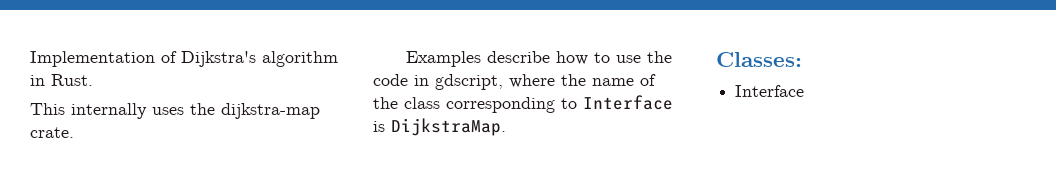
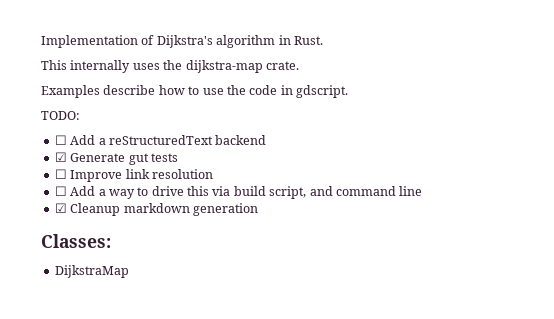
[435,74,656,90] [373,95,673,113] [373,118,506,136] gdscript, where the name of the class corresponding to Interface is DijkstraMap. -> [296,85,348,98] [41,111,80,120] [54,135,267,145] [54,152,178,165] [54,169,213,182] [54,186,423,199] [54,203,258,216] gdscript. // TODO: // ☐ Add a reStructuredText backend // ☑ Generate gut tests // ☐ Improve link resolution // ☐ Add a way to drive this via build script, and command line // ☑ Cleanup markdown generation
[735,85,805,97] Interface -> [54,265,129,278] DijkstraMap

